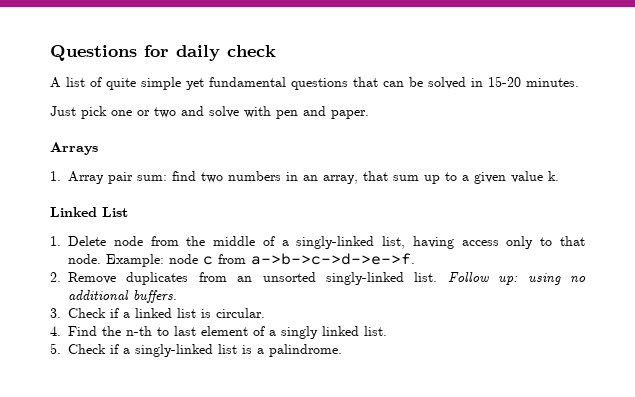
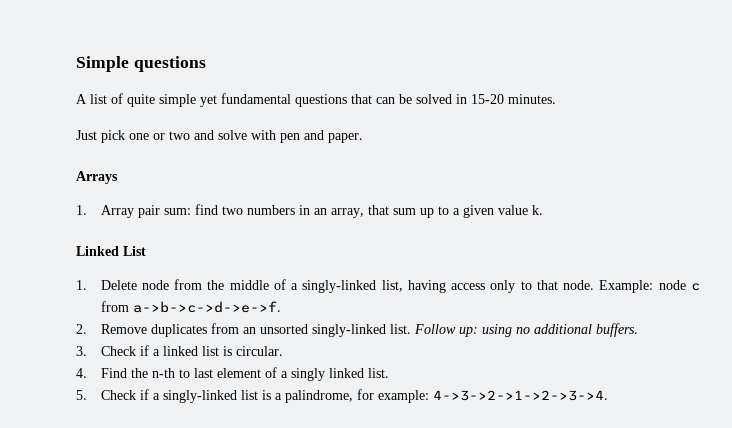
[50,45,276,61] Questions for daily check -> [76,56,206,72] Simple questions
[269,344,342,357] palindrome. -> [284,389,608,403] palindrome, for example: 4->3->2->1->2->3->4.

